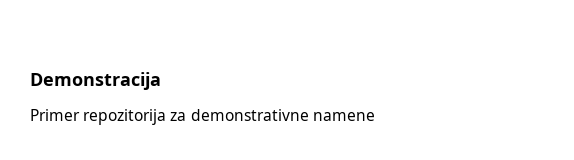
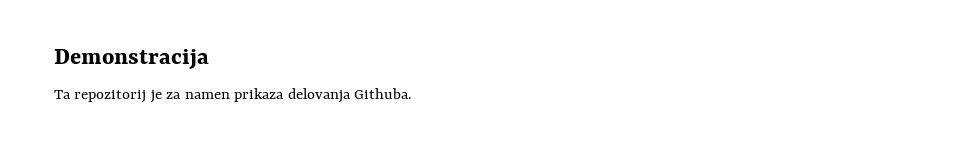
[30,109,375,125] Primer repozitorija za demonstrativne namene -> [54,88,413,103] Ta repozitorij je za namen prikaza delovanja Githuba.

